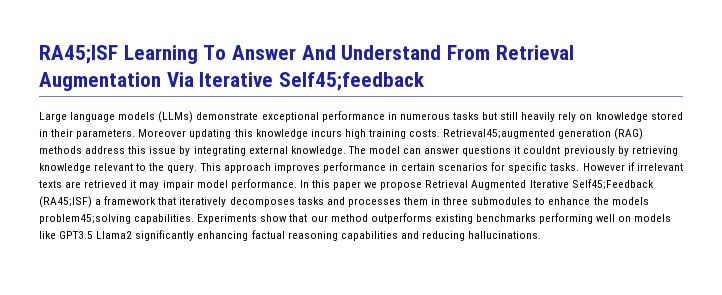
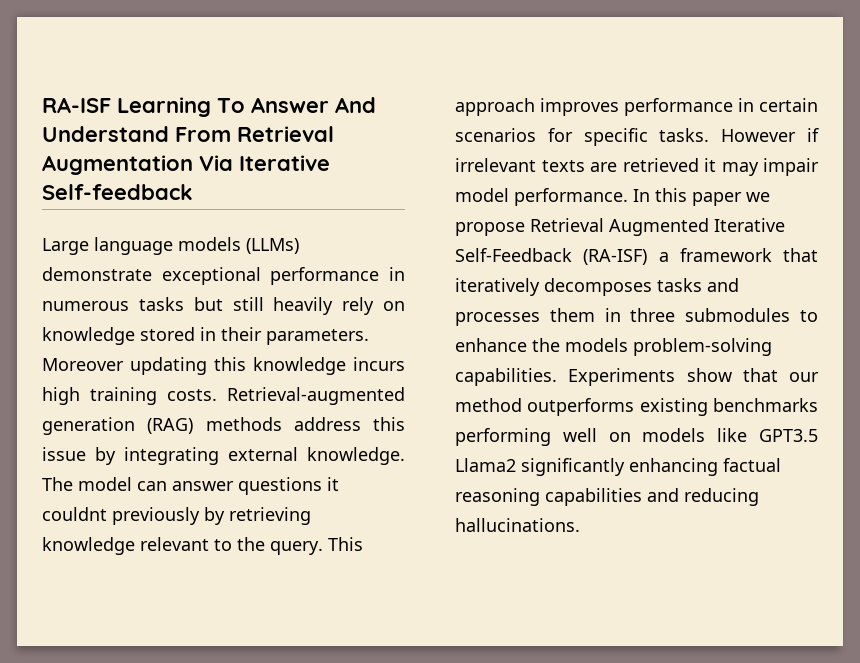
[39,45,118,64] RA45;ISF -> [42,97,111,113] RA-ISF
[279,72,426,91] Self45;feedback -> [42,184,193,200] Self-feedback
[443,129,556,139] Retrieval45;augmented -> [227,387,405,405] Retrieval-augmented
[571,179,654,190] [39,196,92,208] Self45;Feedback (RA45;ISF) -> [455,248,648,265] Self-Feedback (RA-ISF)
[39,214,131,224] problem45;solving -> [633,338,772,356] problem-solving

